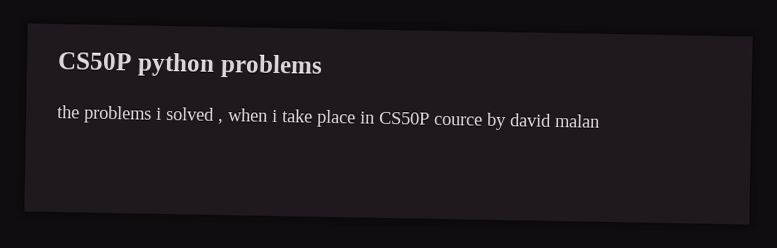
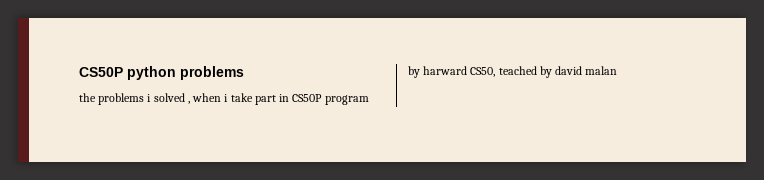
[316,109,356,128] place -> [254,95,276,105] part
[433,115,483,126] cource -> [324,95,369,105] [408,66,537,78] program by harward CS50, teached

